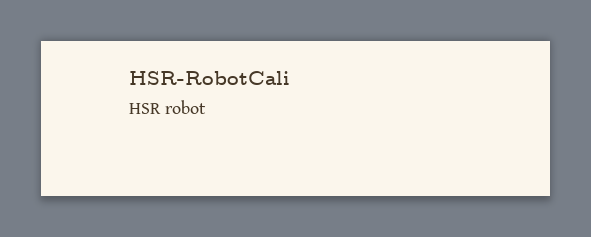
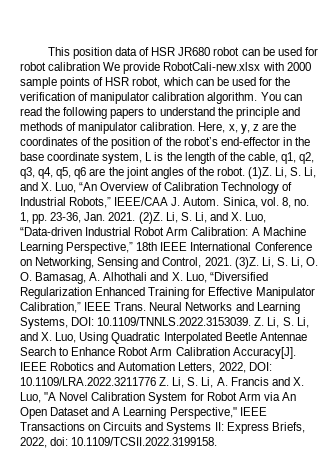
[129,71,290,85] [129,100,206,114] HSR-RobotCali // HSR robot -> [47,47,318,59] [20,62,311,74] [20,77,291,89] [20,92,302,104] [20,107,300,119] [20,122,296,134] [20,137,310,149] [20,152,315,164] [20,167,317,179] [20,182,292,194] [20,197,309,208] [20,212,267,224] [20,227,306,236] [20,242,312,254] [20,257,319,269] [20,272,268,284] [20,287,315,299] [20,302,300,314] [20,317,309,329] [20,332,307,344] [20,347,296,359] [20,362,272,373] [20,377,304,388] [20,392,296,404] [20,407,267,419] [20,422,305,434] [20,437,218,448] This position data of HSR JR680 robot can be used for robot calibration We provide RobotCali-new.xlsx with 2000 sample points of HSR robot, which can be used for the verification of manipulator calibration algorithm. You can read the following papers to understand the principle and methods of manipulator calibration. Here, x, y, z are the coordinates of the position of the robot’s end-effector in the base coordinate system, L is the length of the cable, q1, q2, q3, q4, q5, q6 are the joint angles of the robot. (1)Z. Li, S. Li, and X. Luo, “An Overview of Calibration Technology of Industrial Robots,” IEEE/CAA J. Autom. Sinica, vol. 8, no. 1, pp. 23-36, Jan. 2021. (2)Z. Li, S. Li, and X. Luo, “Data-driven Industrial Robot Arm Calibration: A Machine Learning Perspective,” 18th IEEE International Conference on Networking, Sensing and Control, 2021. (3)Z. Li, S. Li, O. O. Bamasag, A. Alhothali and X. Luo, “Diversified Regularization Enhanced Training for Effective Manipulator Calibration,” IEEE Trans. Neural Networks and Learning Systems, DOI: 10.1109/TNNLS.2022.3153039. Z. Li, S. Li, and X. Luo, Using Quadratic Interpolated Beetle Antennae Search to Enhance Robot Arm Calibration Accuracy[J]. IEEE Robotics and Automation Letters, 2022, DOI: 10.1109/LRA.2022.3211776 Z. Li, S. Li, A. Francis and X. Luo, "A Novel Calibration System for Robot Arm via An Open Dataset and A Learning Perspective," IEEE Transactions on Circuits and Systems II: Express Briefs, 2022, doi: 10.1109/TCSII.2022.3199158.

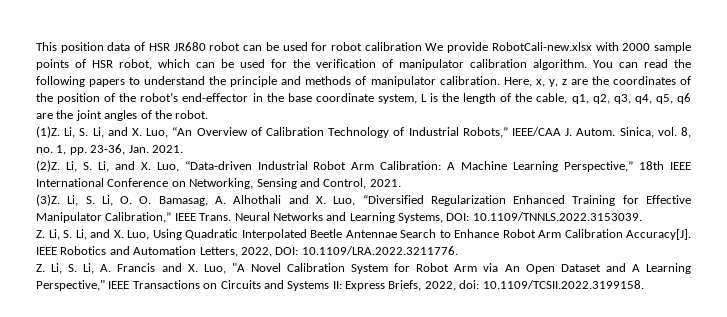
(246, 171) none -> (209, 114) //
(136, 216) none -> (183, 149) //
(232, 261) none -> (401, 183) //
(252, 321) none -> (642, 216) //
[20,377,156,386] 10.1109/LRA.2022.3211776 -> [301,246,458,255] 10.1109/LRA.2022.3211776. //

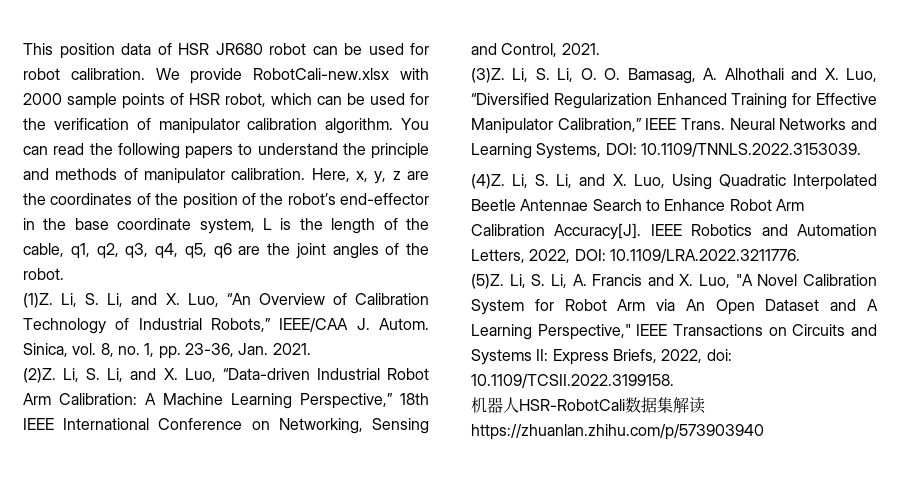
[364,42,422,51] calibration -> [70,68,145,80] calibration.
[36,230,45,238] Z. -> [471,174,505,189] (4)Z.
[36,264,45,272] Z. -> [471,274,504,289] (5)Z.
(644, 284) none -> [471,397,705,414] [471,424,764,440] // 机器人HSR-RobotCali数据集解读https://zhuanlan.zhihu.com/p/573903940

